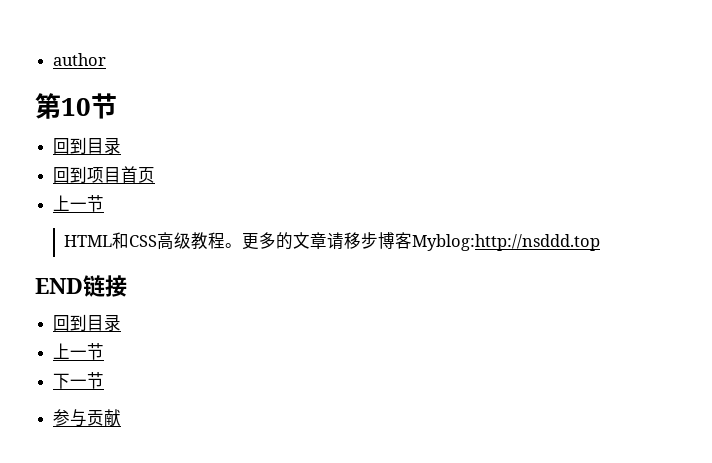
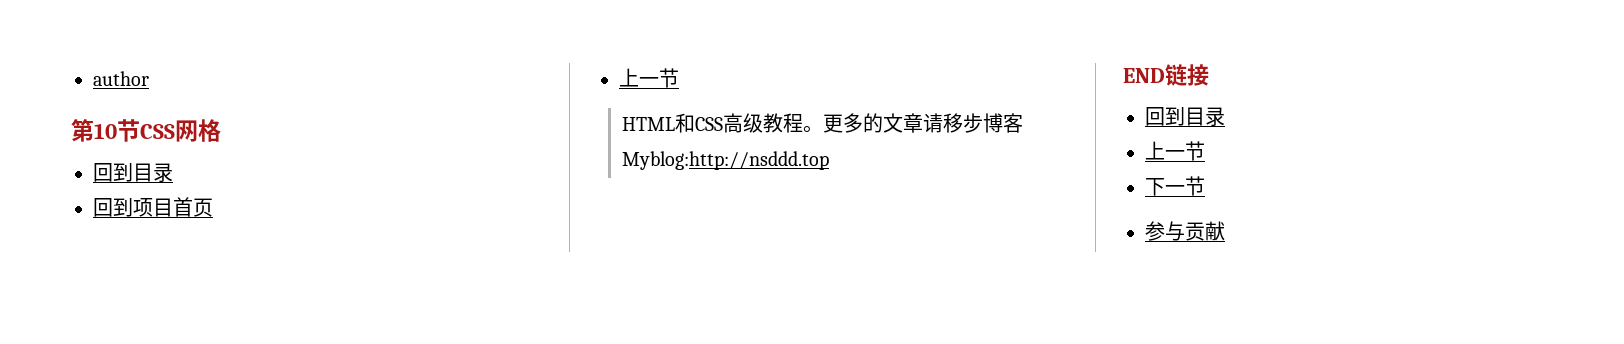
(117, 106) none -> [140,119,221,142] CSS网格

